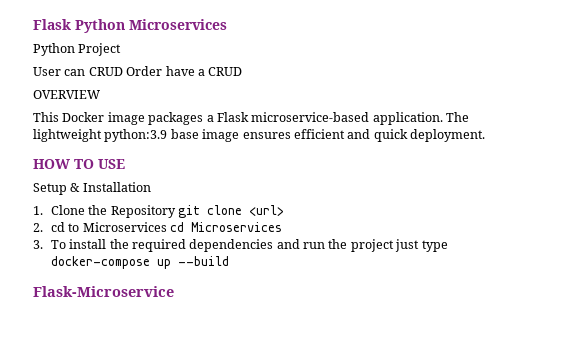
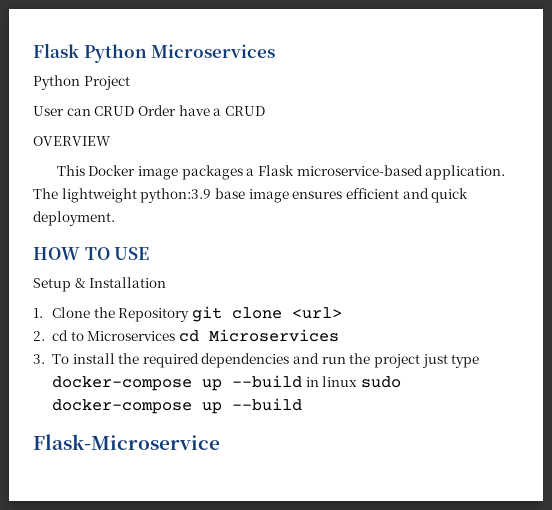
(229, 261) none -> [305,376,401,388] [51,398,302,414] in linux sudo docker-compose up --build

